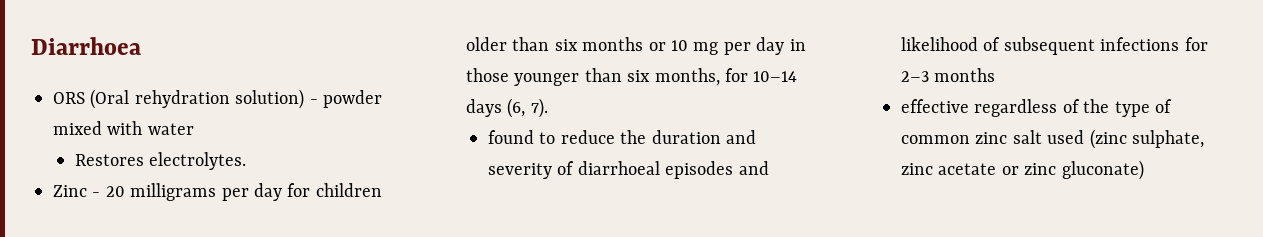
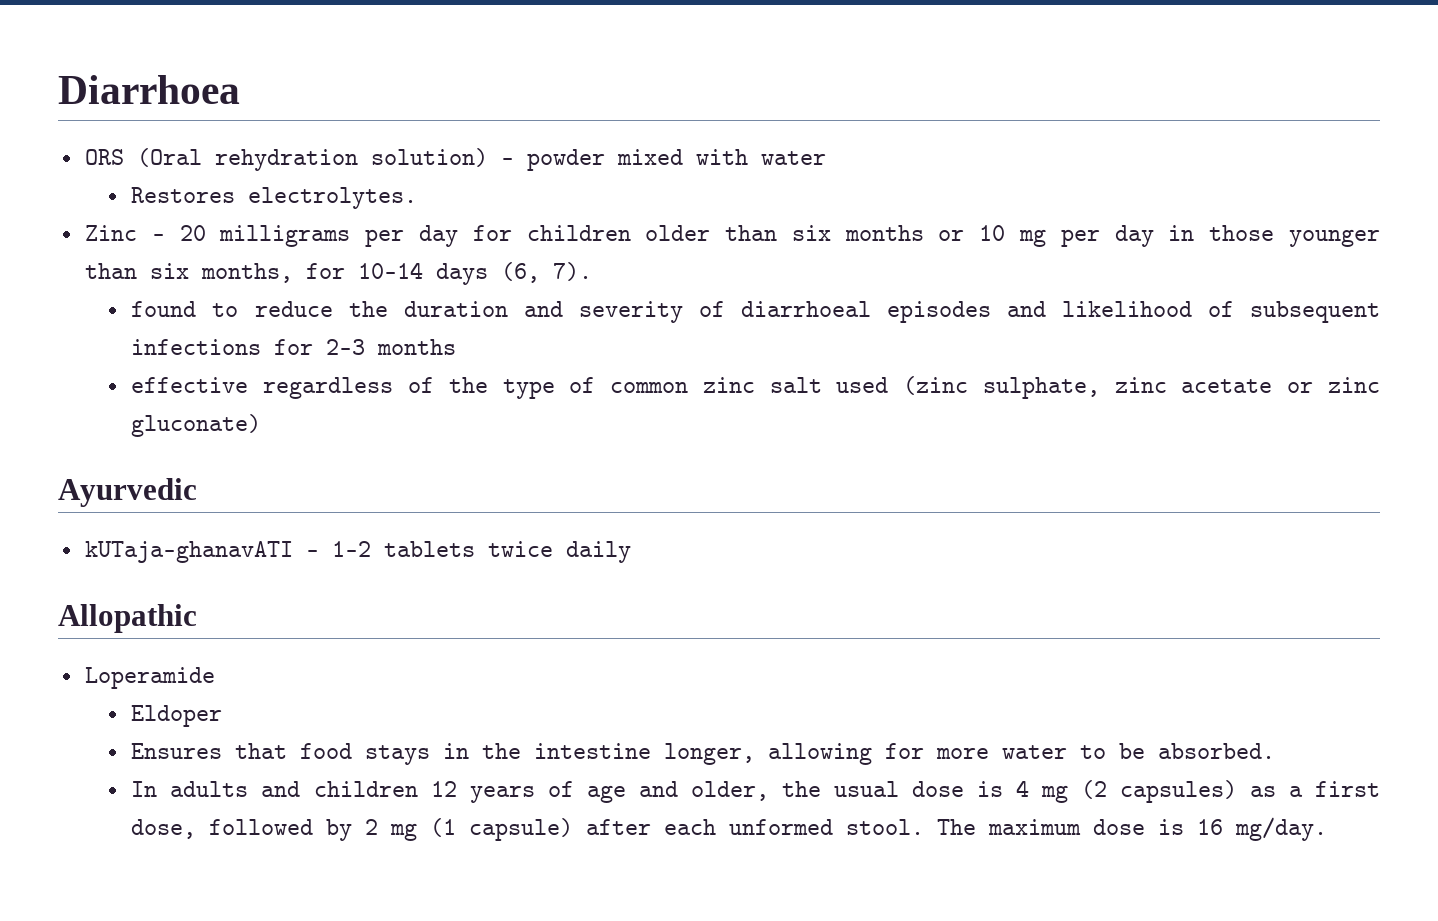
(1144, 170) none -> [58,478,197,507] [84,541,631,563] [58,604,197,633] [84,667,215,689] [131,705,223,727] [131,743,1276,765] [131,780,1380,803] [131,817,1328,841] // Ayurvedic // kUTaja-ghanavATI - 1-2 tablets twice daily // Allopathic // Loperamide // Eldoper // Ensures that food stays in the intestine longer, allowing for more water to be absorbed. // In adults and children 12 years of age and older, the usual dose is 4 mg (2 capsules) as a first dose, followed by 2 mg (1 capsule) after each unformed stool. The maximum dose is 16 mg/day.

